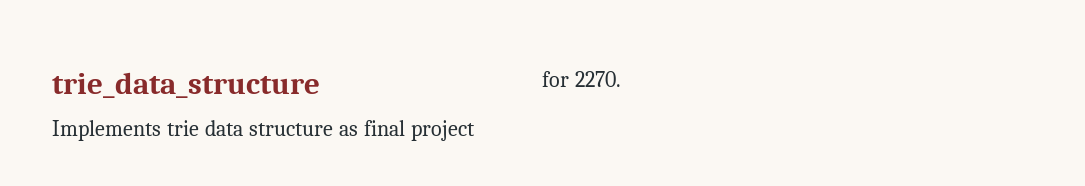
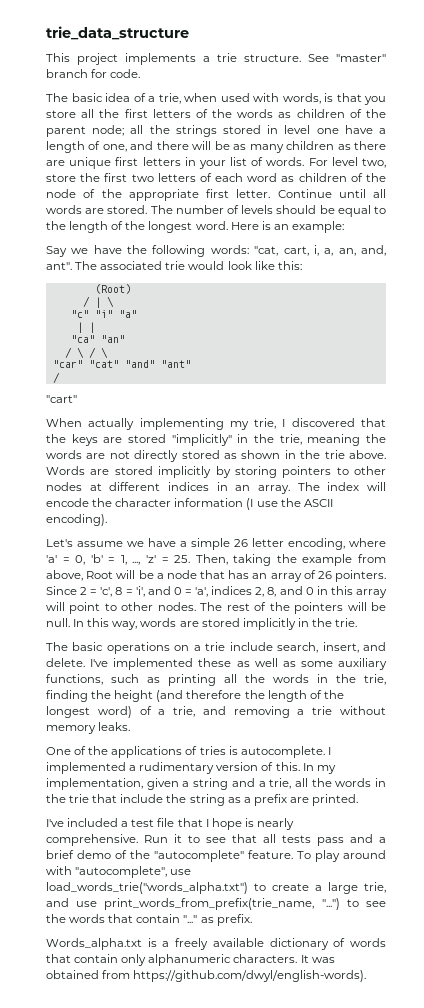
[52,120,475,141] [542,71,621,87] Implements trie data structure as final project for 2270. -> [46,53,386,65] [46,69,141,78] [46,93,386,105] [46,109,386,118] [46,125,386,137] [46,141,386,153] [46,157,387,169] [46,173,386,182] [46,189,386,201] [46,205,386,217] [46,221,344,233] [46,245,387,257] [46,261,302,270] [94,284,131,294] [82,296,114,308] [70,310,137,318] [76,322,95,333] [70,335,125,343] [64,347,108,358] [52,360,191,368] [52,372,60,383] [46,395,77,403] [46,418,386,430] [46,434,386,446] [46,450,386,462] [46,466,386,478] [46,482,386,494] [46,498,333,510] [46,514,107,526] [46,538,386,550] [46,554,386,566] [46,570,387,582] [46,586,387,598] [46,602,386,614] [46,618,358,630] [46,642,386,654] [46,658,387,670] [46,674,386,686] [46,690,344,702] [46,706,386,718] [46,722,131,734] [46,746,331,758] [46,762,336,774] [46,778,386,790] [46,794,359,806] [46,818,294,830] [46,834,386,846] [46,850,386,862] [46,866,192,878] [46,882,386,894] [46,898,386,910] [46,914,252,926] [46,938,386,950] [46,954,335,966] [46,970,367,982] This project implements a trie structure. See "master" branch for code. // The basic idea of a trie, when used with words, is that you store all the first letters of the words as children of the parent node; all the strings stored in level one have a length of one, and there will be as many children as there are unique first letters in your list of words. For level two, store the first two letters of each word as children of the node of the appropriate first letter. Continue until all words are stored. The number of levels should be equal to the length of the longest word. Here is an example: // Say we have the following words: "cat, cart, i, a, an, and, ant". The associated trie would look like this: // (Root) // / | \ // "c" "i" "a" // | | // "ca" "an" // / \ / \ // "car" "cat" "and" "ant" // / // "cart" // When actually implementing my trie, I discovered that the keys are stored "implicitly" in the trie, meaning the words are not directly stored as shown in the trie above. Words are stored implicitly by storing pointers to other nodes at different indices in an array. The index will encode the character information (I use the ASCII encoding). // Let's assume we have a simple 26 letter encoding, where 'a' = 0, 'b' = 1, ..., 'z' = 25. Then, taking the example from above, Root will be a node that has an array of 26 pointers. Since 2 = 'c', 8 = 'i', and 0 = 'a', indices 2, 8, and 0 in this array will point to other nodes. The rest of the pointers will be null. In this way, words are stored implicitly in the trie. // The basic operations on a trie include search, insert, and delete. I've implemented these as well as some auxiliary functions, such as printing all the words in the trie, finding the height (and therefore the length of the longest word) of a trie, and removing a trie without memory leaks. // One of the applications of tries is autocomplete. I implemented a rudimentary version of this. In my implementation, given a string and a trie, all the words in the trie that include the string as a prefix are printed. // I've included a test file that I hope is nearly comprehensive. Run it to see that all tests pass and a brief demo of the "autocomplete" feature. To play around with "autocomplete", use load_words_trie("words_alpha.txt") to create a large trie, and use print_words_from_prefix(trie_name, "...") to see the words that contain "..." as prefix. // Words_alpha.txt is a freely available dictionary of words that contain only alphanumeric characters. It was obtained from https://github.com/dwyl/english-words).

